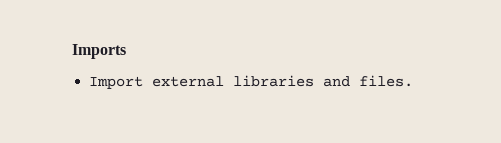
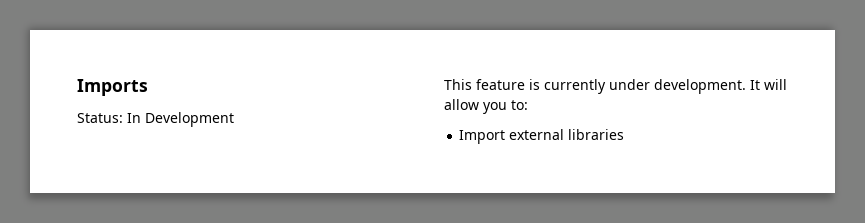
(126, 51) none -> [77,112,234,127] [444,79,787,94] [444,99,528,114] // Status: In Development // This feature is currently under development. It will allow you to:
[323,75,414,87] and files. -> (625, 134) none

